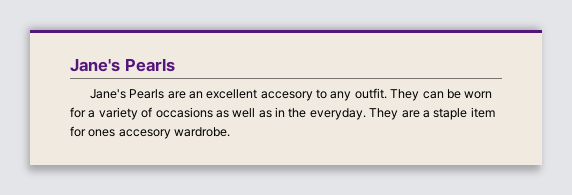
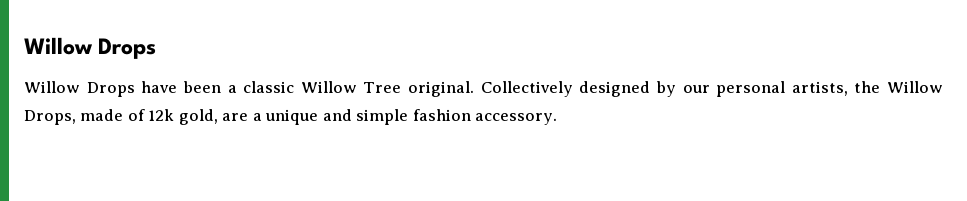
[70,58,175,72] [89,88,493,101] [70,107,495,120] [70,126,231,139] Jane's Pearls // Jane's Pearls are an excellent accesory to any outfit. They can be worn for a variety of occasions as well as in the everyday. They are a staple item for ones accesory wardrobe. -> [24,37,157,59] [24,81,943,97] [24,109,558,125] Willow Drops // Willow Drops have been a classic Willow Tree original. Collectively designed by our personal artists, the Willow Drops, made of 12k gold, are a unique and simple fashion accessory.

